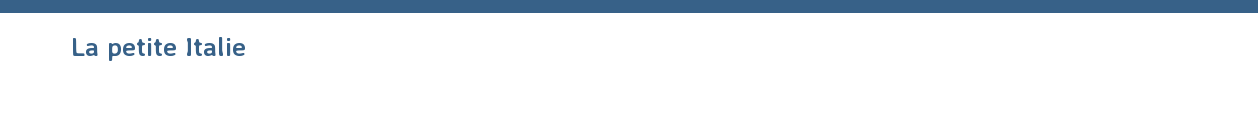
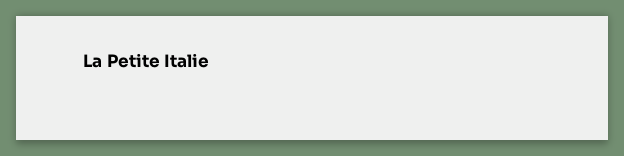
[107,38,177,61] petite -> [106,53,160,68] Petite

